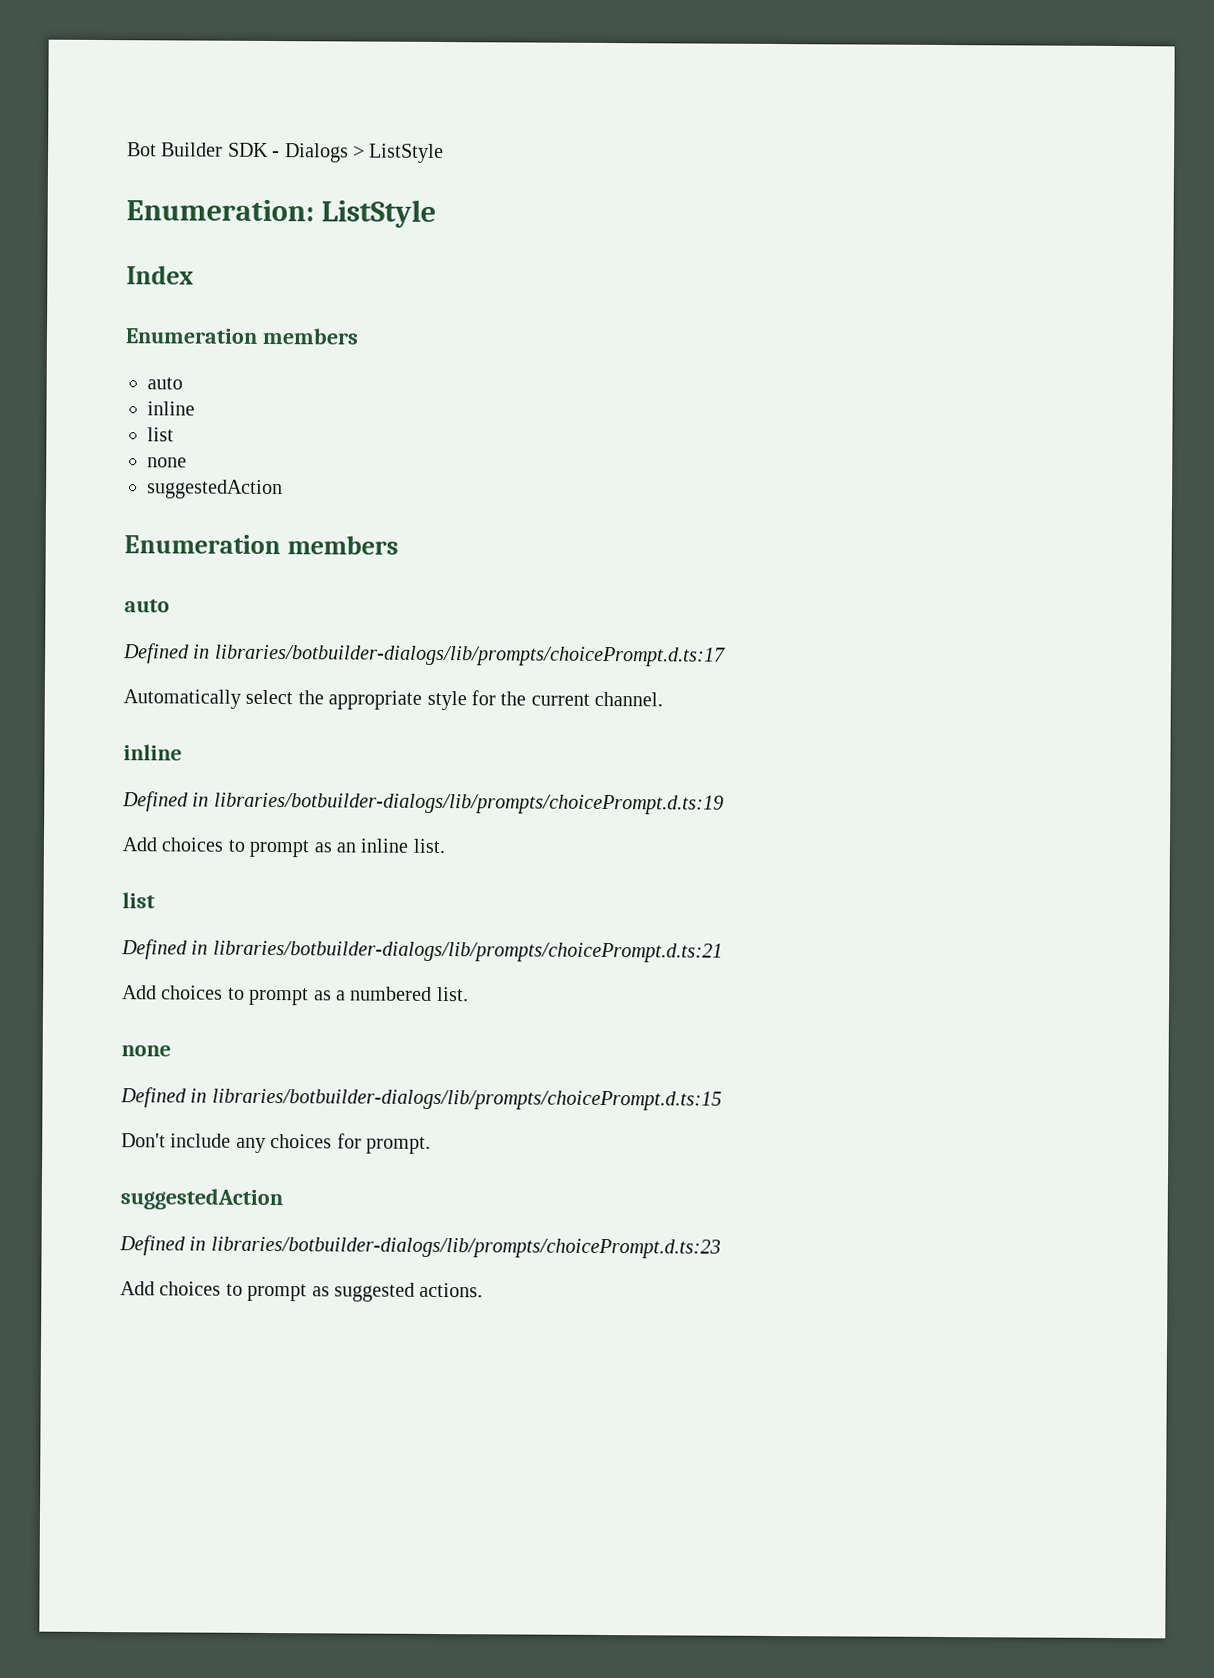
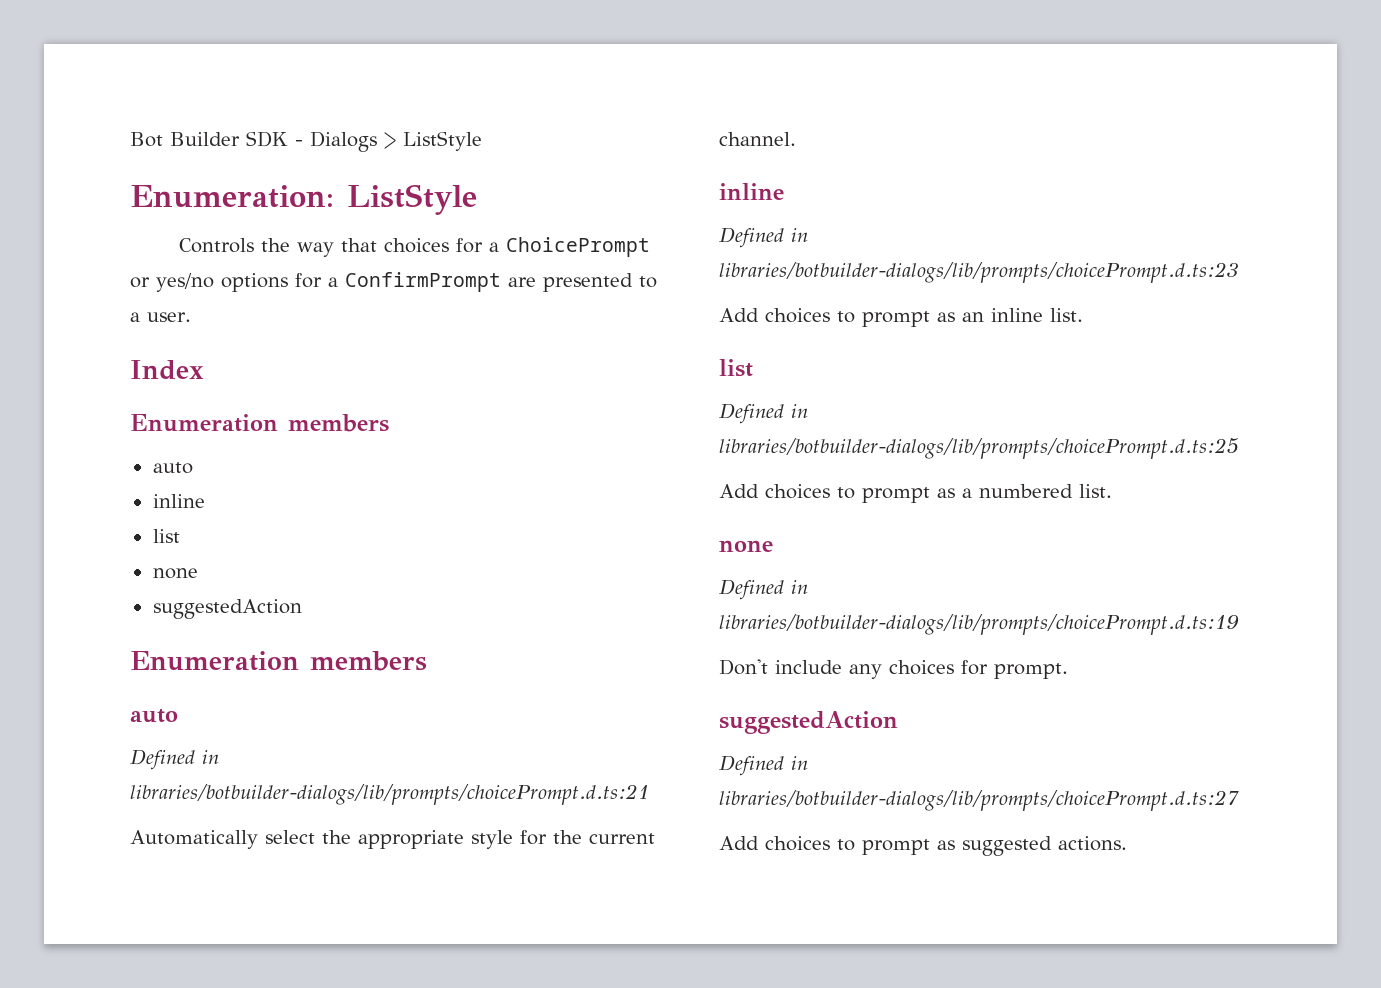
(437, 213) none -> [178,237,650,257] [130,272,657,292] [130,312,191,322] // Controls the way that choices for a ChoicePrompt or yes/no options for a ConfirmPrompt are presented to a user.
[214,644,726,667] libraries/botbuilder-dialogs/lib/prompts/choicePrompt.d.ts:17 -> [130,784,650,805] libraries/botbuilder-dialogs/lib/prompts/choicePrompt.d.ts:21
[213,792,724,815] libraries/botbuilder-dialogs/lib/prompts/choicePrompt.d.ts:19 -> [719,262,1239,283] libraries/botbuilder-dialogs/lib/prompts/choicePrompt.d.ts:23
[212,940,723,963] libraries/botbuilder-dialogs/lib/prompts/choicePrompt.d.ts:21 -> [719,438,1239,459] libraries/botbuilder-dialogs/lib/prompts/choicePrompt.d.ts:25
[211,1088,722,1111] libraries/botbuilder-dialogs/lib/prompts/choicePrompt.d.ts:15 -> [719,614,1239,635] libraries/botbuilder-dialogs/lib/prompts/choicePrompt.d.ts:19
[210,1236,721,1259] libraries/botbuilder-dialogs/lib/prompts/choicePrompt.d.ts:23 -> [719,790,1239,811] libraries/botbuilder-dialogs/lib/prompts/choicePrompt.d.ts:27

